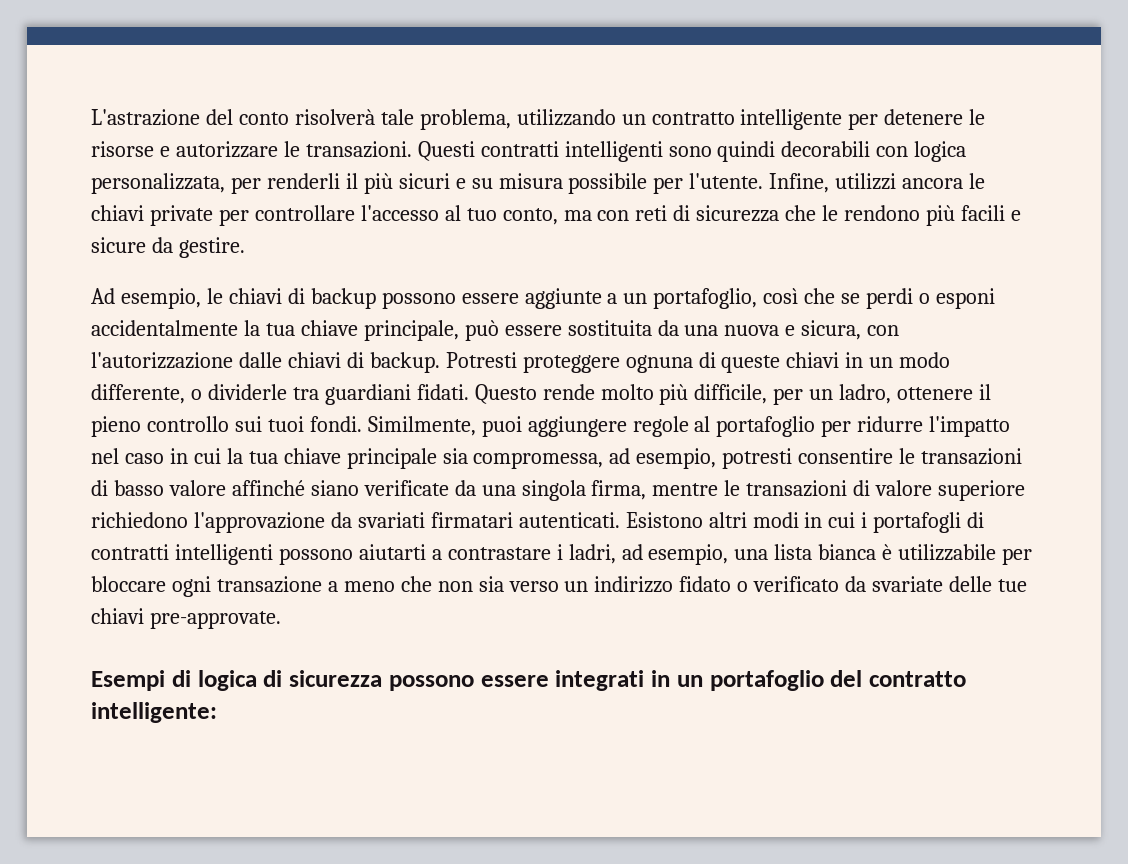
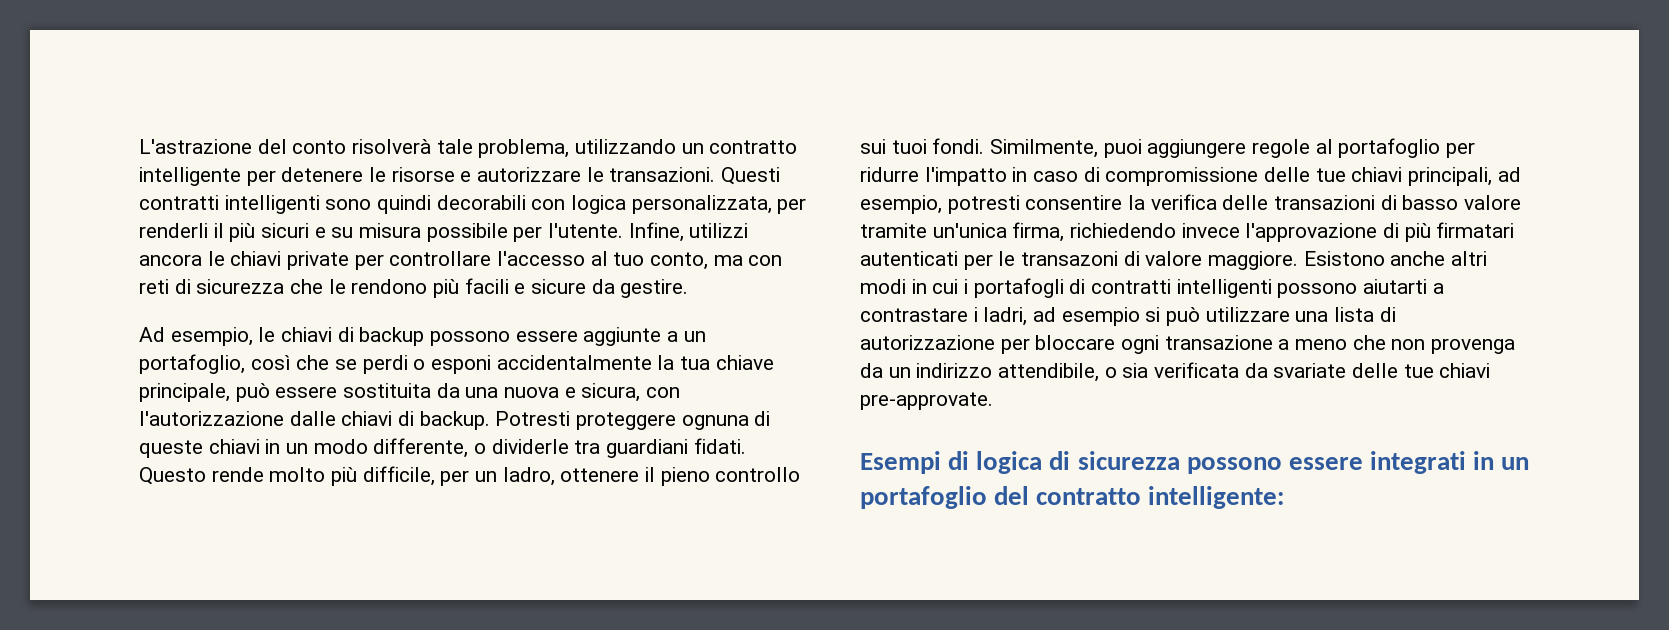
[91,448,604,469] nel caso in cui la tua chiave principale sia compromessa, -> [1012,167,1493,186] in caso di compromissione delle tue chiavi principali,
[899,448,916,464] le -> [1128,194,1269,210] la verifica delle
[231,480,1026,501] [91,512,703,533] affinché siano verificate da una singola firma, mentre le transazioni di valore superiore richiedono l'approvazione da svariati firmatari autenticati. Esistono -> [860,222,1515,242] [860,251,1446,270] tramite un'unica firma, richiedendo invece l'approvazione di più firmatari autenticati per le transazoni di valore maggiore. Esistono anche
[648,544,997,565] esempio, una lista bianca è utilizzabile -> [1061,307,1396,326] [860,335,995,350] esempio si può utilizzare una lista di autorizzazione
[478,576,840,593] sia verso un indirizzo fidato o verificato -> [1431,338,1516,354] [860,362,1240,382] provenga da un indirizzo attendibile, o sia verificata

